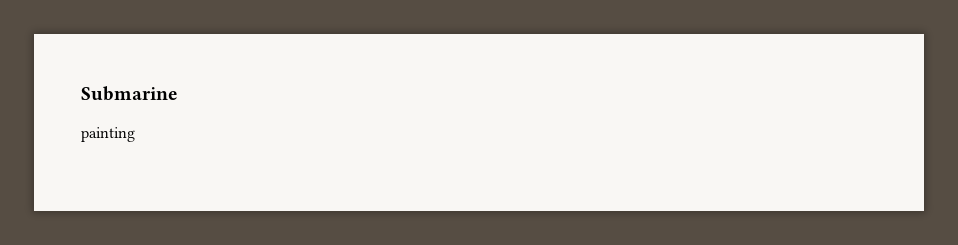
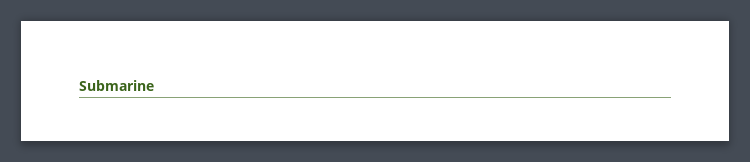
[81,127,135,142] // painting -> (154, 85) none

